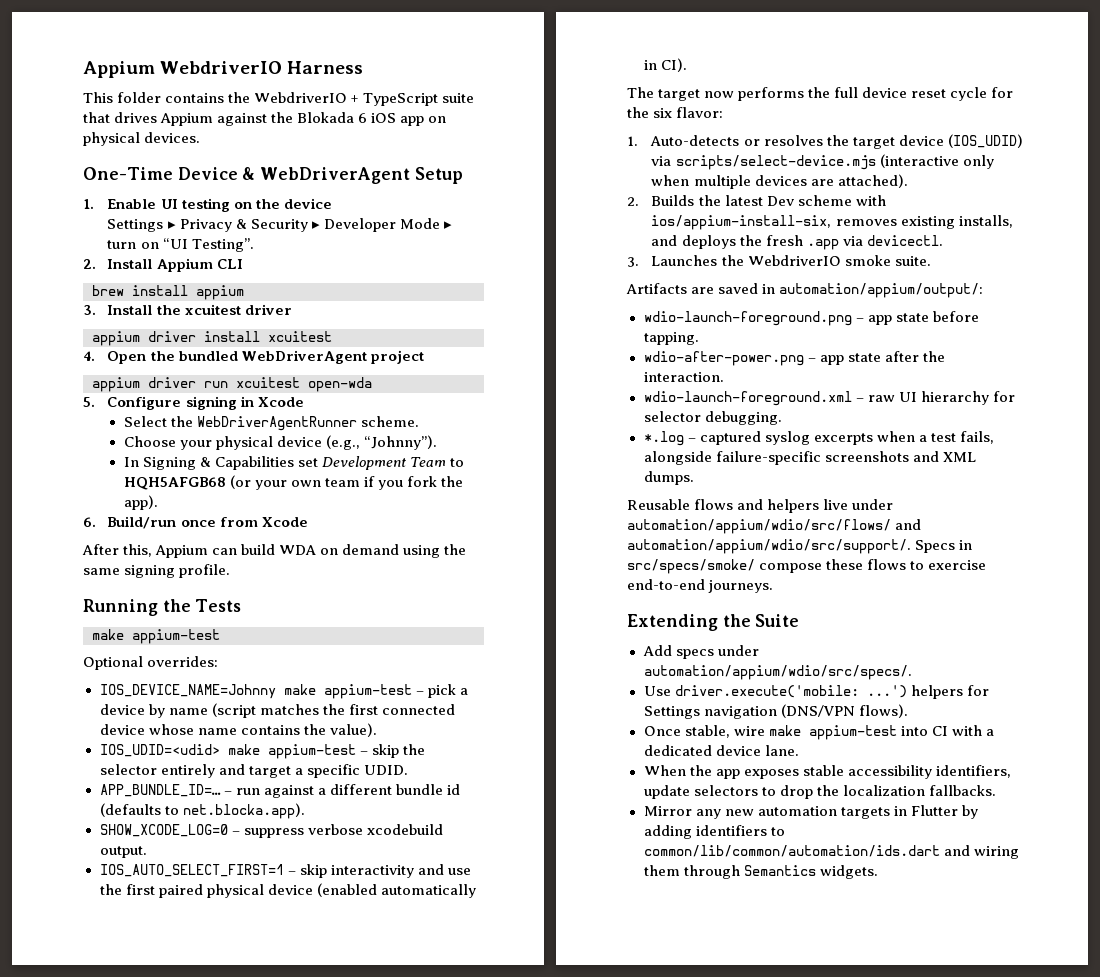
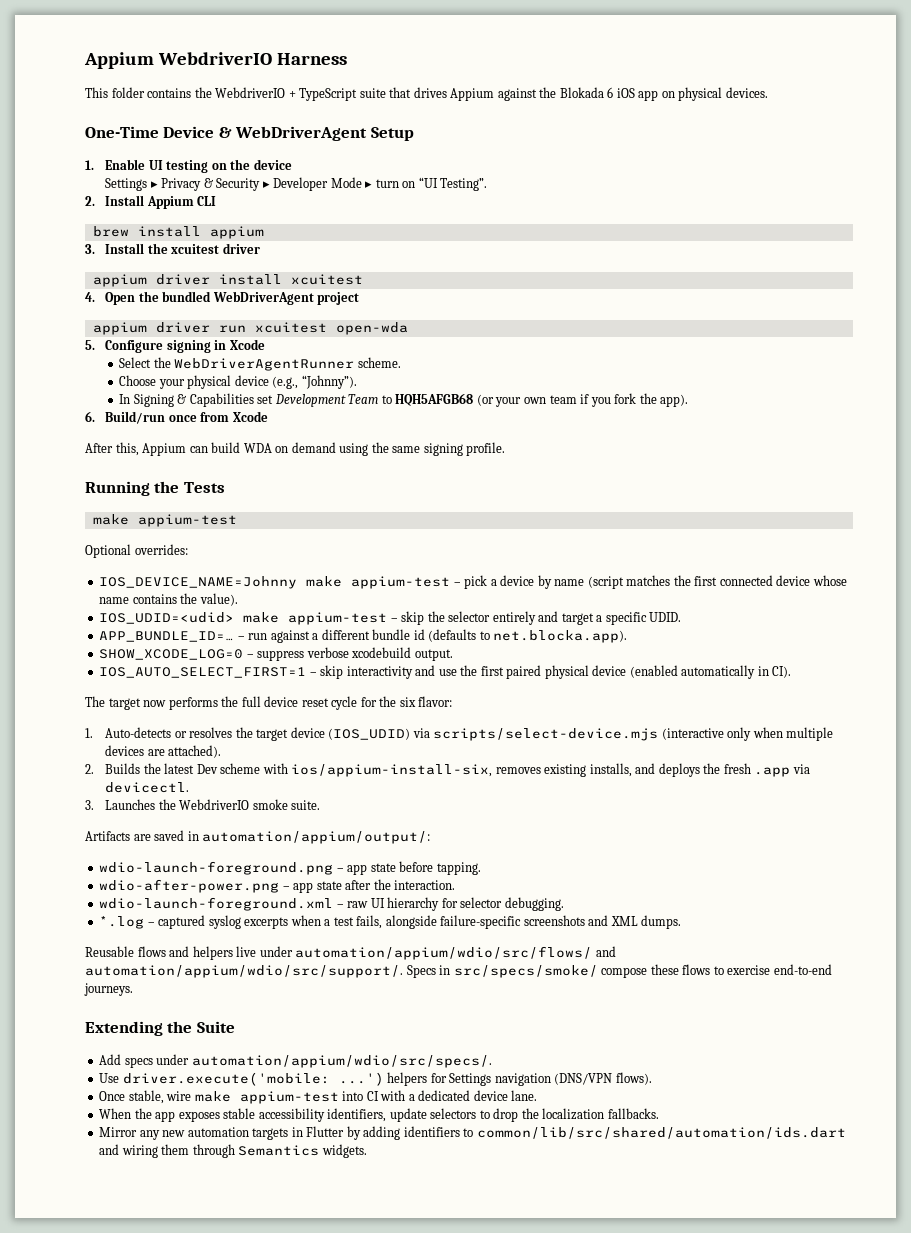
[643,845,940,857] common/lib/common/automation/ids.dart -> [476,1127,846,1139] common/lib/src/shared/automation/ids.dart

